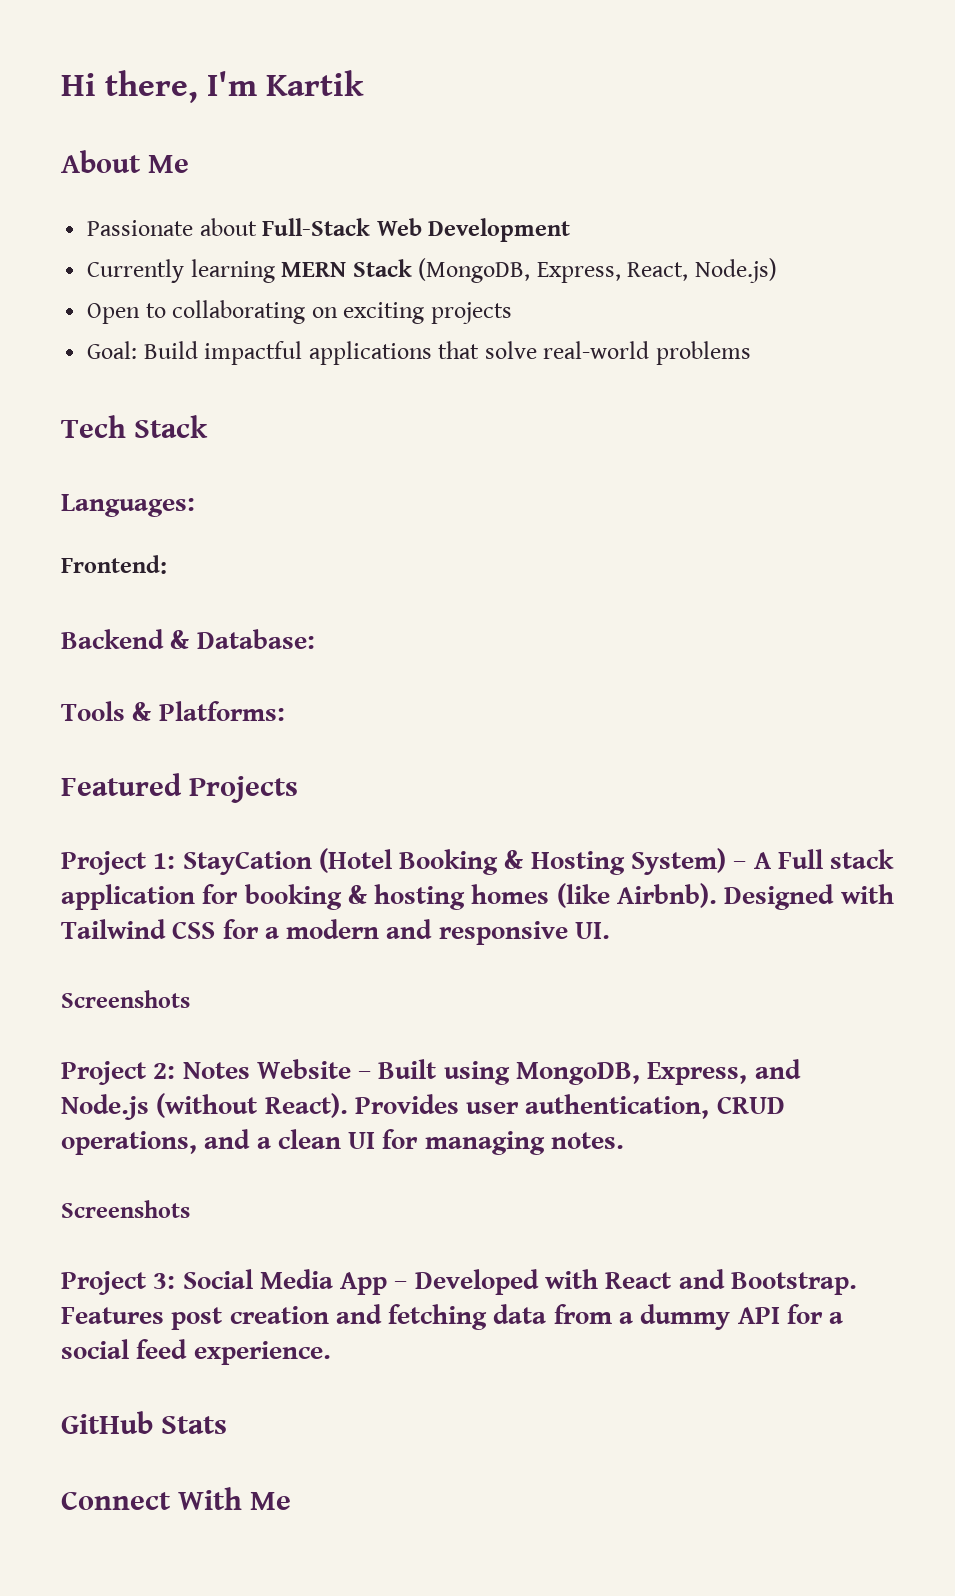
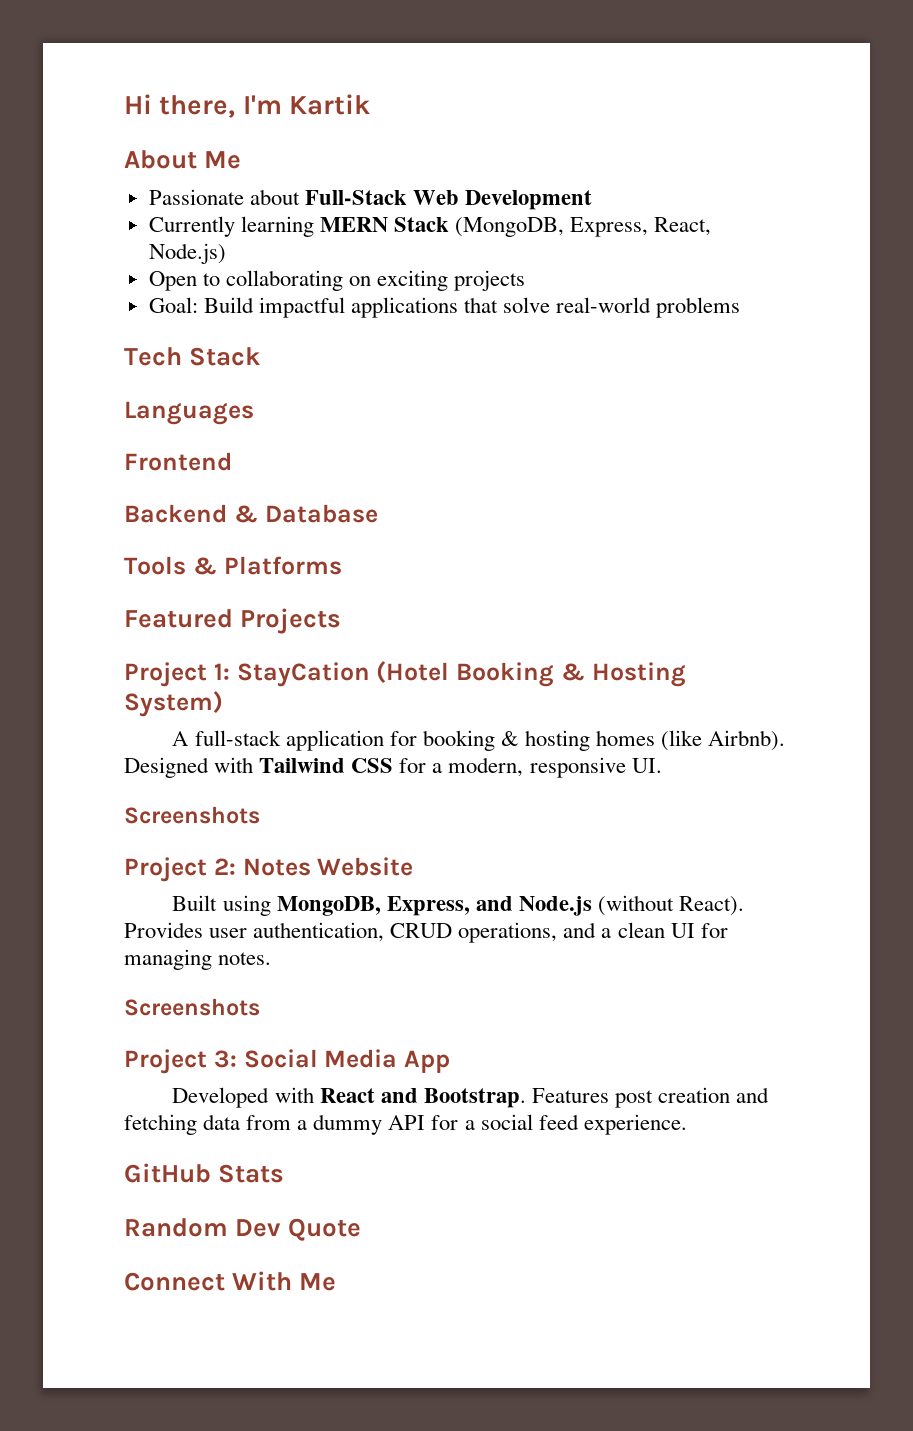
[61,494,195,517] [61,555,167,574] Languages: // Frontend: -> [124,401,254,425] [124,452,232,471] Languages // Frontend
[196,629,315,649] Database: -> [264,504,378,523] Database
[158,701,285,721] Platforms: -> [223,556,342,575] Platforms
[733,849,895,869] – A Full stack -> [172,730,281,746] // A full-stack
[286,919,433,939] modern and -> [448,757,524,777] modern,
[358,1071,372,1079] – -> (414, 866) //
[394,1281,408,1289] – -> (450, 1061) //
(228, 1425) none -> [124,1218,362,1241] // Random Dev Quote

